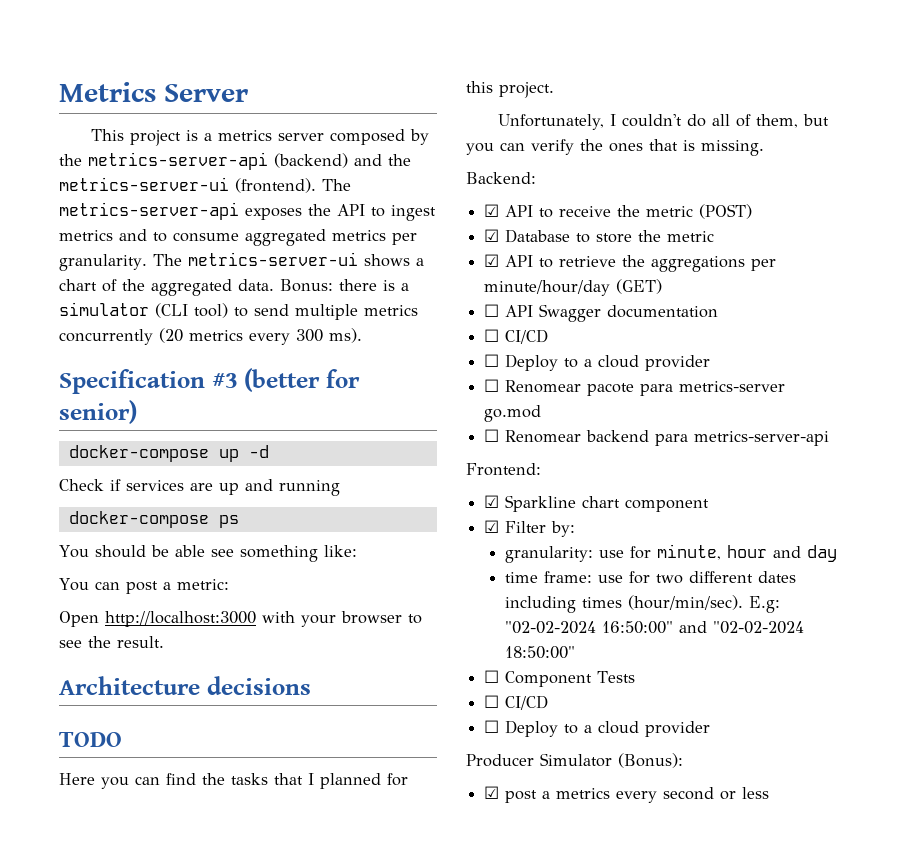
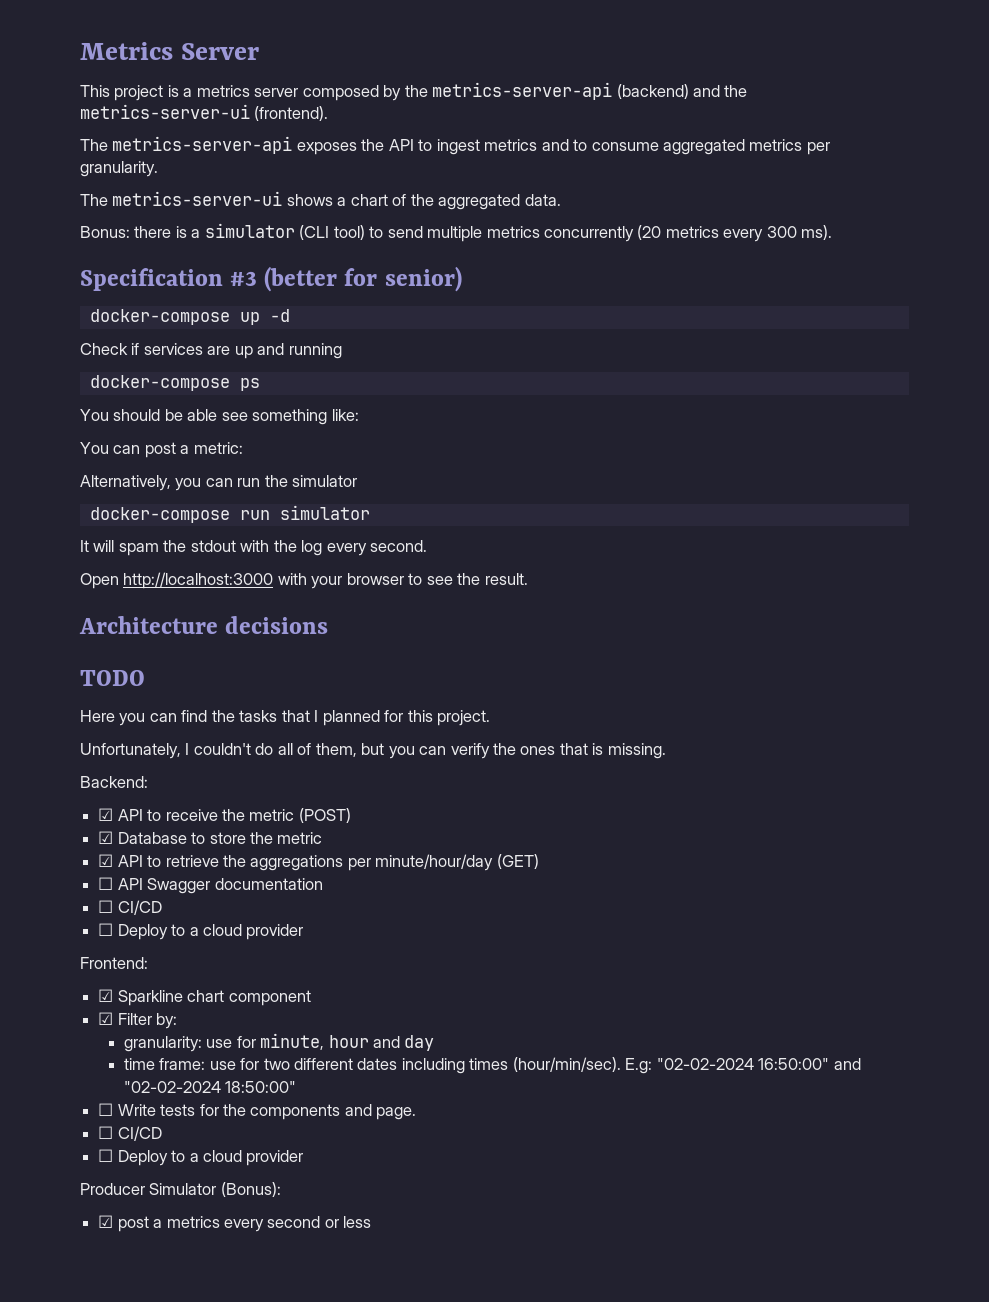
(316, 185) none -> (329, 113) //
(147, 262) none -> (158, 169) //
(274, 285) none -> (561, 200) //
(229, 584) none -> [80,475,358,491] [89,505,370,523] [80,540,428,556] // Alternatively, you can run the simulator // docker-compose run simulator // It will spam the stdout with the log every second.
[484,379,786,396] [484,405,542,422] [484,429,830,446] // ☐ Renomear pacote para metrics-server go.mod // ☐ Renomear backend para metrics-server-api -> (304, 932) none
[505,671,636,687] Component Tests -> [117,1104,417,1120] Write tests for the components and page.

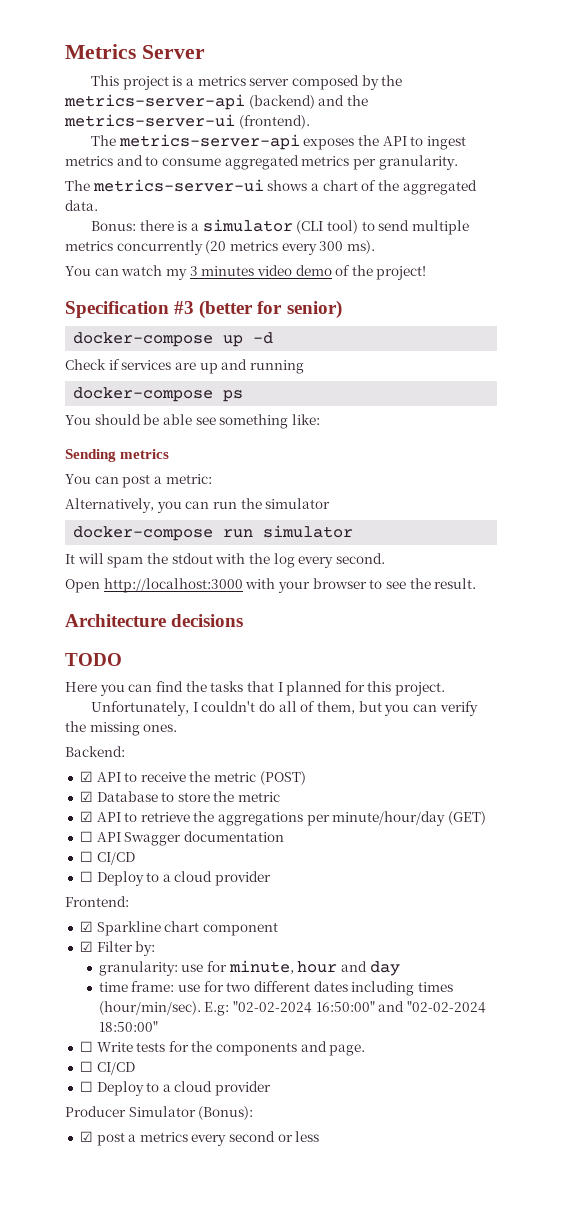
(833, 232) none -> [65,265,427,280] // You can watch my 3 minutes video demo of the project!
(359, 415) none -> [65,449,170,462] // Sending metrics
[520,743,666,759] ones that is missing. -> [89,722,178,736] missing ones.

